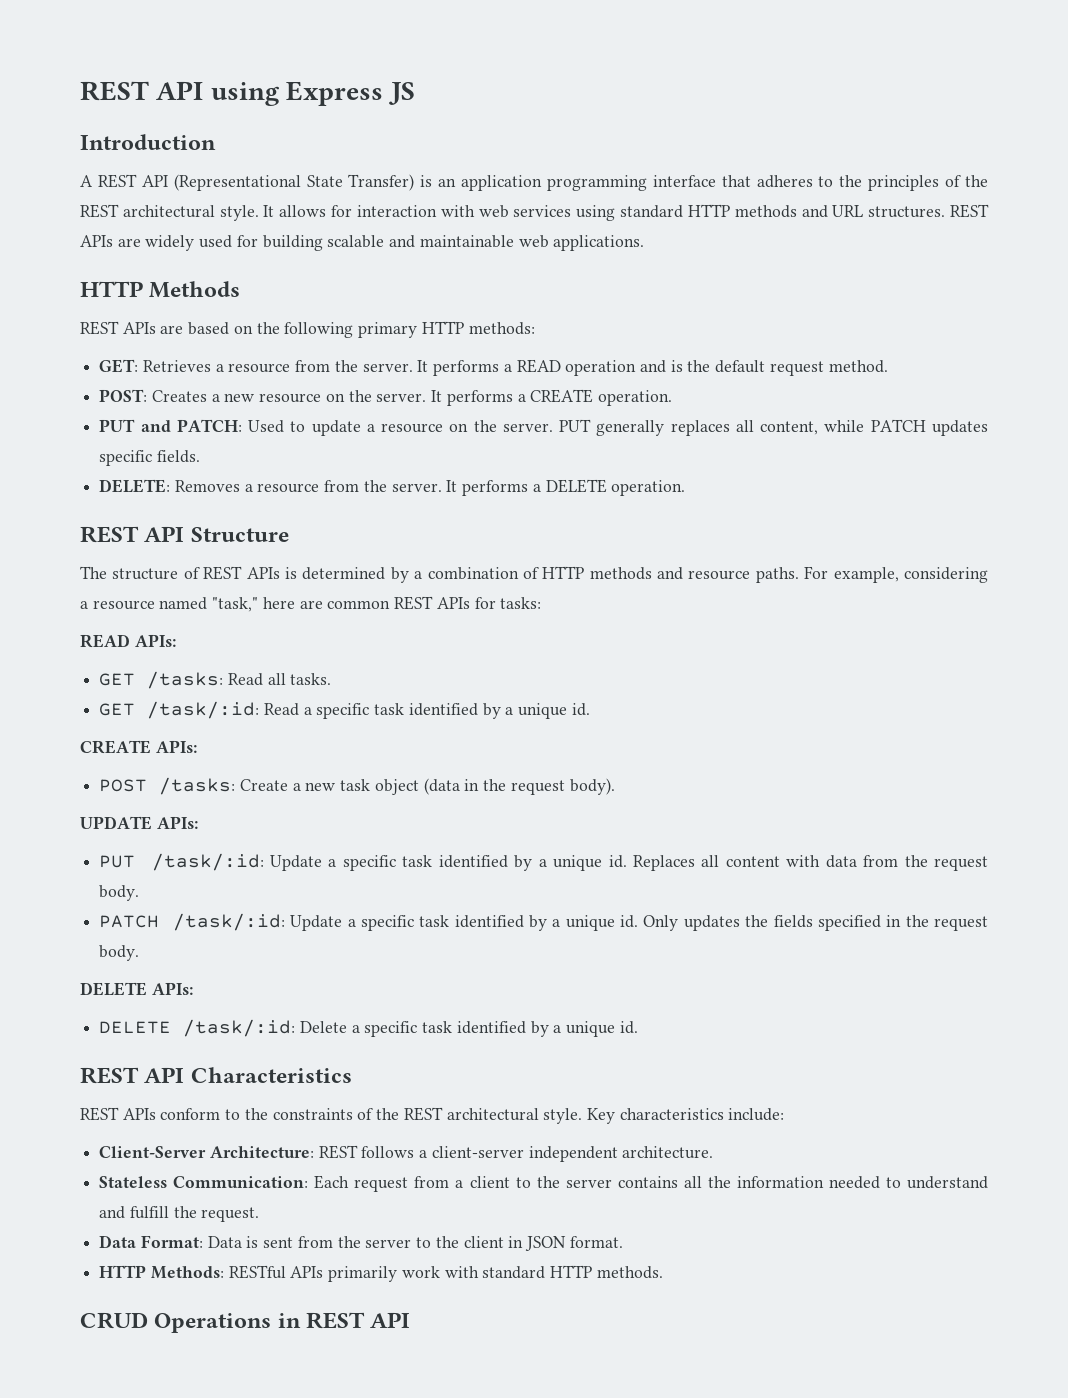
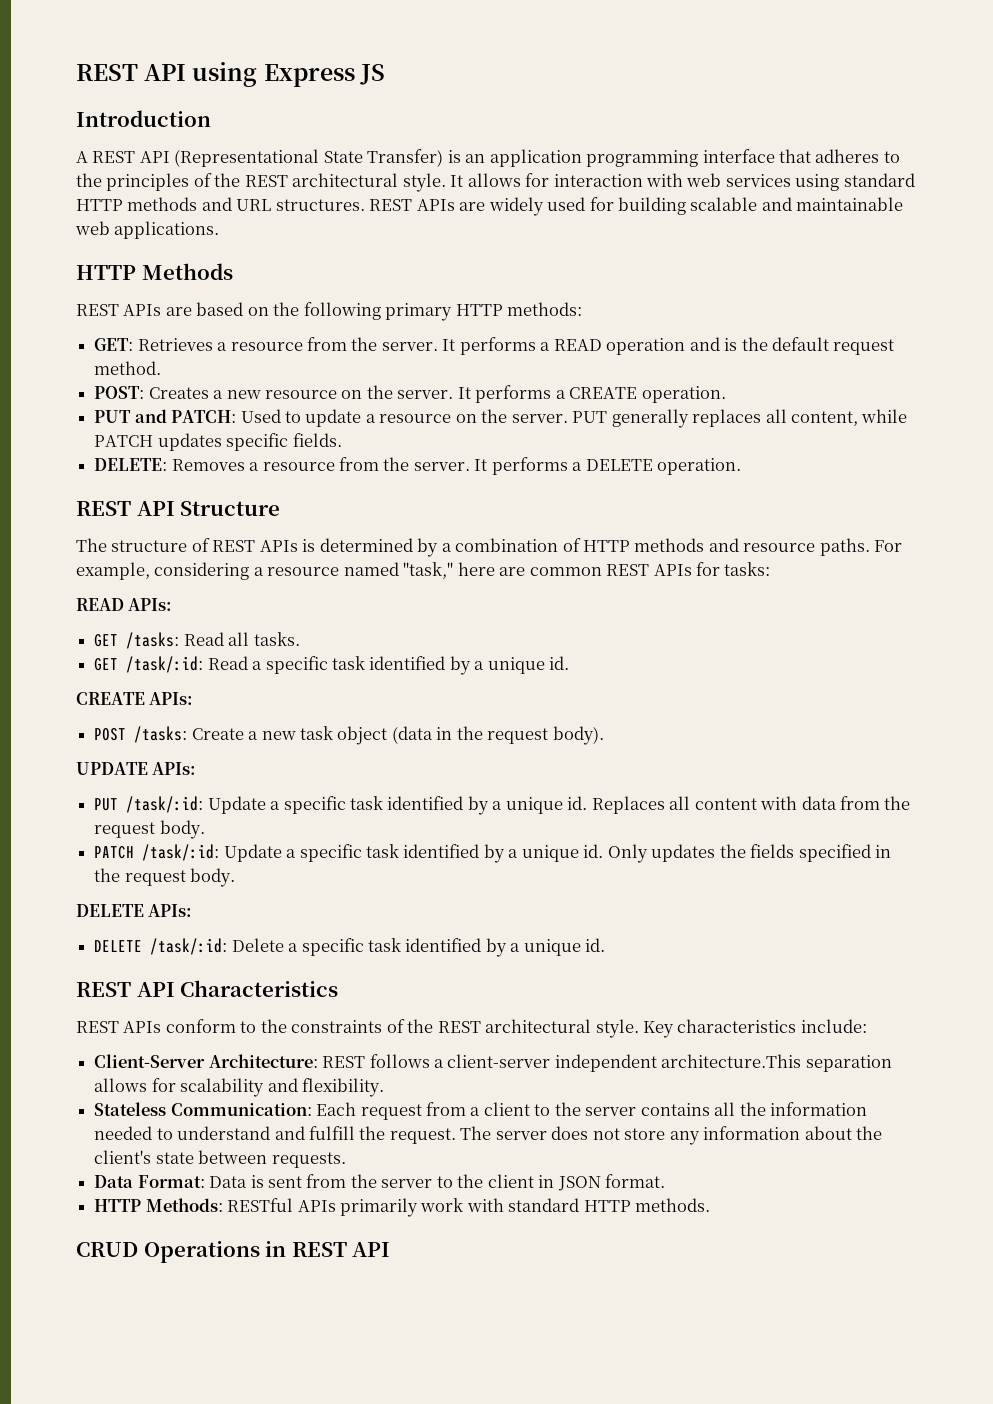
[622,1146,714,1159] architecture. -> [661,1054,892,1072] [94,1078,384,1097] architecture.This separation allows for scalability and flexibility.
(260, 1214) none -> [460,1126,882,1145] [94,1150,346,1168] The server does not store any information about the client's state between requests.

